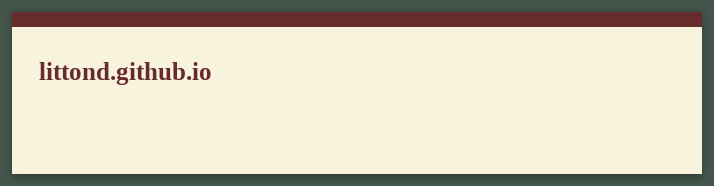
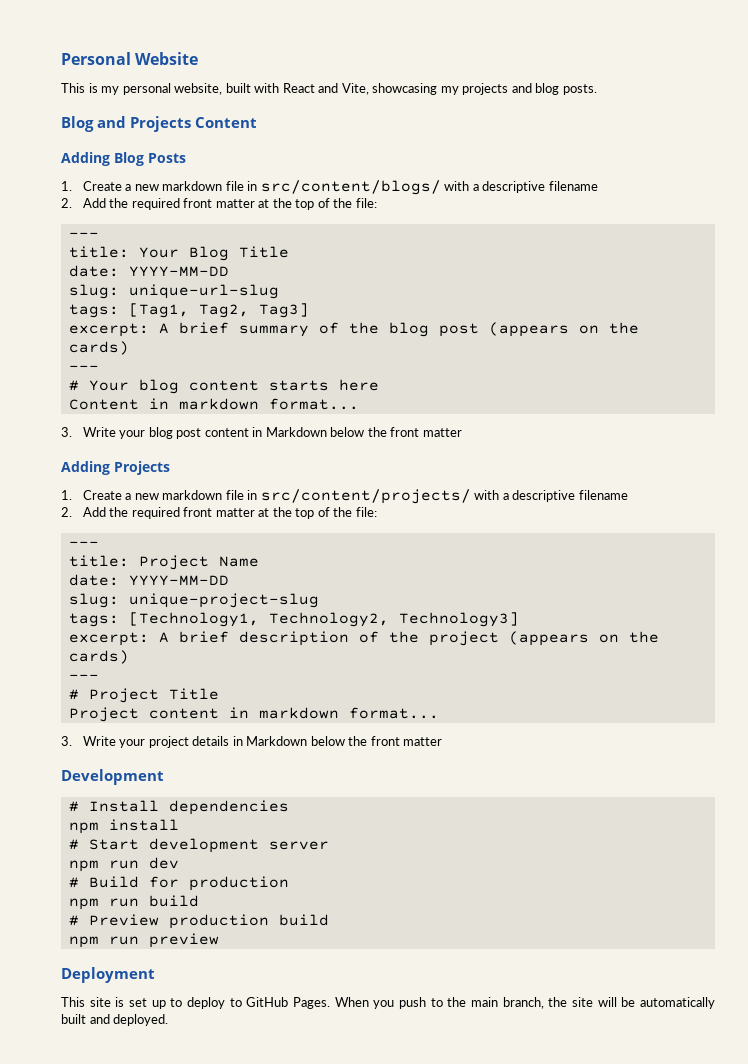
[39,62,212,85] littond.github.io -> [61,52,199,65] [61,83,597,95] [61,116,257,132] [61,152,186,166] [61,180,598,195] [61,198,377,210] [68,232,99,238] [68,246,289,261] [68,265,229,277] [68,284,279,299] [68,303,309,318] [68,322,639,337] [68,341,129,355] [68,365,99,371] [68,379,379,394] [68,398,359,410] [61,427,462,439] [61,461,170,475] [61,489,628,504] [61,507,377,519] [68,541,99,547] [68,555,259,570] [68,574,229,586] [68,593,319,608] [68,612,519,627] [68,631,659,646] [68,650,129,664] [68,674,99,680] [68,688,219,703] [68,707,439,722] [61,736,443,748] [61,769,164,785] [68,800,289,815] [68,819,179,834] [68,838,329,853] [68,857,179,872] [68,876,289,891] [68,895,199,910] [68,914,329,929] [68,933,219,948] [61,967,155,983] [61,997,716,1009] [61,1014,169,1026] Personal Website // This is my personal website, built with React and Vite, showcasing my projects and blog posts. // Blog and Projects Content // Adding Blog Posts // 1. Create a new markdown file in src/content/blogs/ with a descriptive filename // 2. Add the required front matter at the top of the file: // --- // title: Your Blog Title // date: YYYY-MM-DD // slug: unique-url-slug // tags: [Tag1, Tag2, Tag3] // excerpt: A brief summary of the blog post (appears on the cards) // --- // # Your blog content starts here // Content in markdown format... // 3. Write your blog post content in Markdown below the front matter // Adding Projects // 1. Create a new markdown file in src/content/projects/ with a descriptive filename // 2. Add the required front matter at the top of the file: // --- // title: Project Name // date: YYYY-MM-DD // slug: unique-project-slug // tags: [Technology1, Technology2, Technology3] // excerpt: A brief description of the project (appears on the cards) // --- // # Project Title // Project content in markdown format... // 3. Write your project details in Markdown below the front matter // Development // # Install dependencies // npm install // # Start development server // npm run dev // # Build for production // npm run build // # Preview production build // npm run preview // Deployment // This site is set up to deploy to GitHub Pages. When you push to the main branch, the site will be automatically built and deployed.

